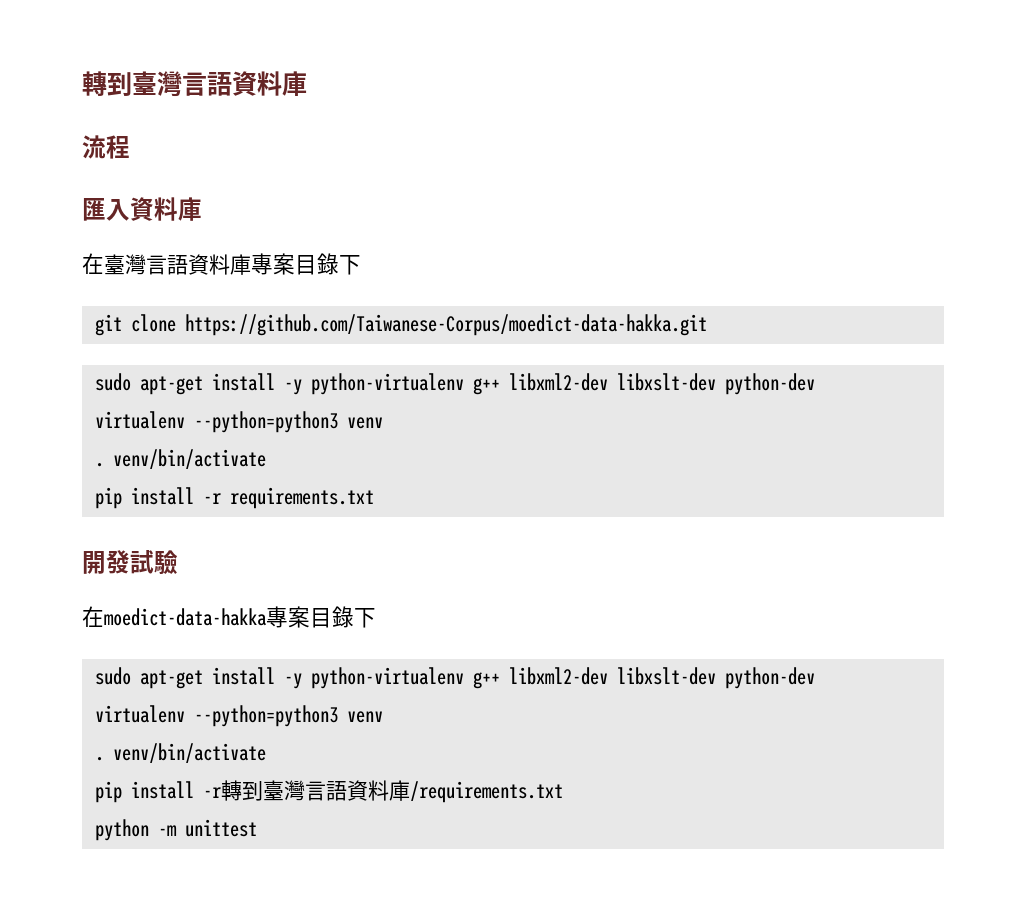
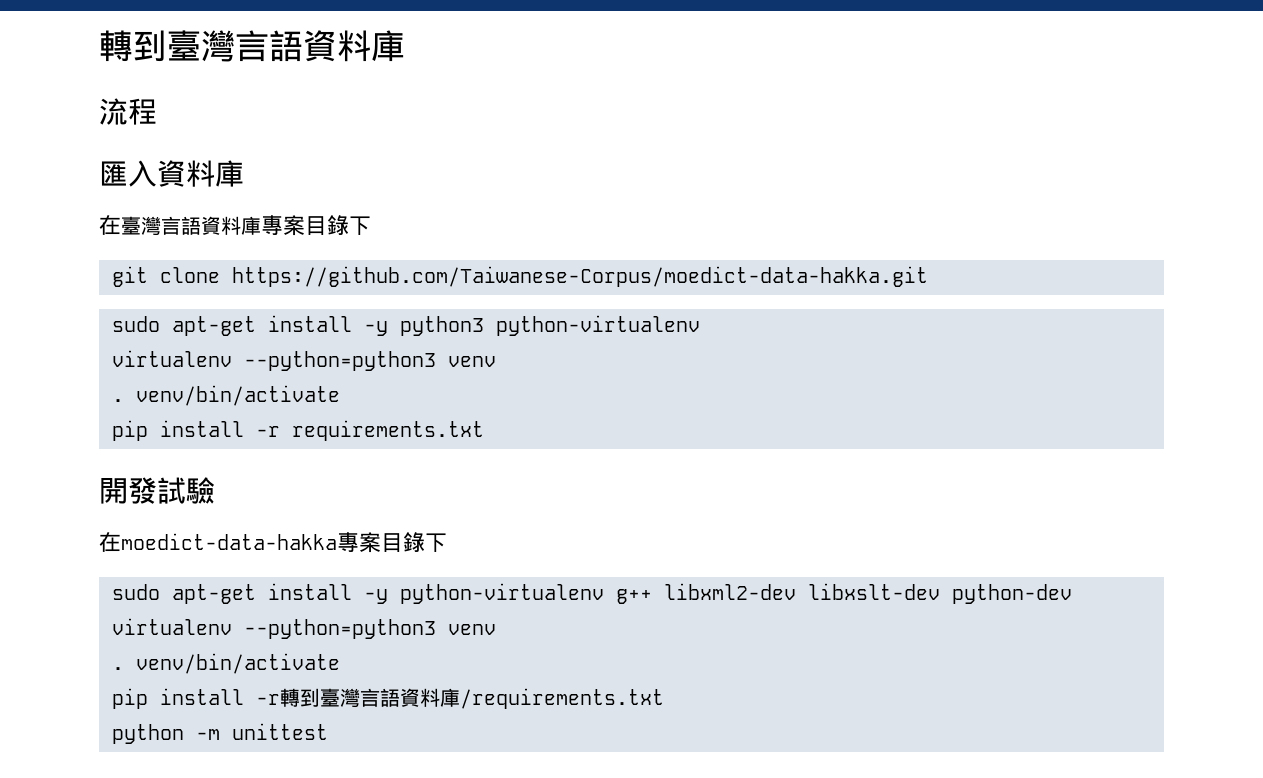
[310,373,815,395] python-virtualenv g++ libxml2-dev libxslt-dev python-dev -> [399,315,700,336] python3 python-virtualenv

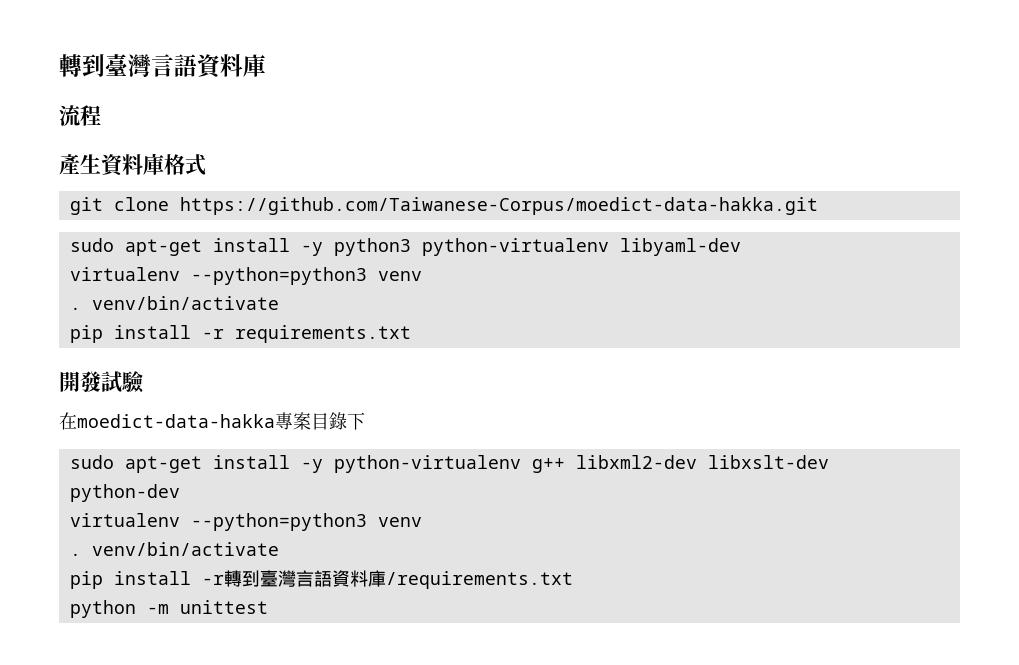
[99,160,244,187] [99,215,371,236] 匯入資料庫 // 在臺灣言語資料庫專案目錄下 -> [59,153,206,177] 產生資料庫格式
(700, 325) none -> [619,238,741,256] libyaml-dev

